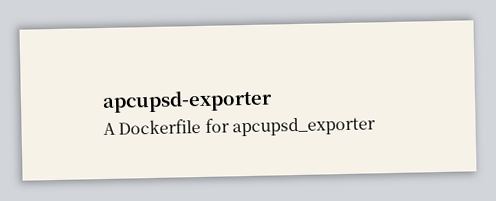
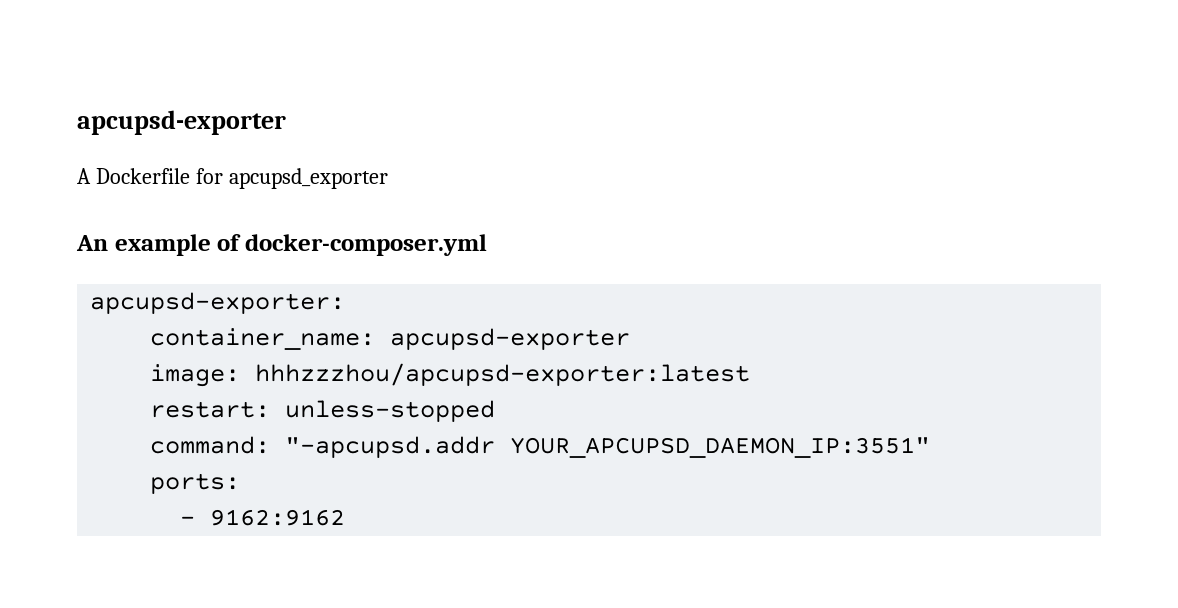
(376, 126) none -> [76,234,487,256] [90,292,346,314] [150,328,631,350] [150,363,751,387] [150,400,496,422] [150,436,931,458] [150,473,241,494] [180,509,346,526] // An example of docker-composer.yml // apcupsd-exporter: // container_name: apcupsd-exporter // image: hhhzzzhou/apcupsd-exporter:latest // restart: unless-stopped // command: "-apcupsd.addr YOUR_APCUPSD_DAEMON_IP:3551" // ports: // - 9162:9162

